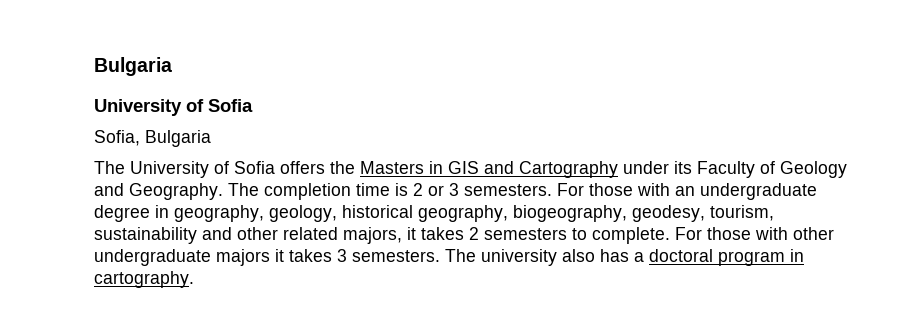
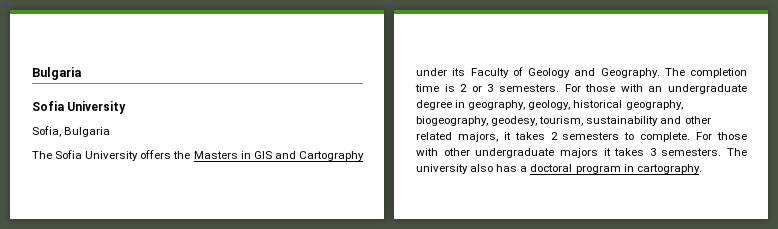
[94,57,172,76] [94,99,253,116] Bulgaria // University of Sofia -> [32,67,82,80] [32,101,127,114] Bulgaria // Sofia University
[130,161,275,178] University of Sofia -> [55,150,139,161] Sofia University

